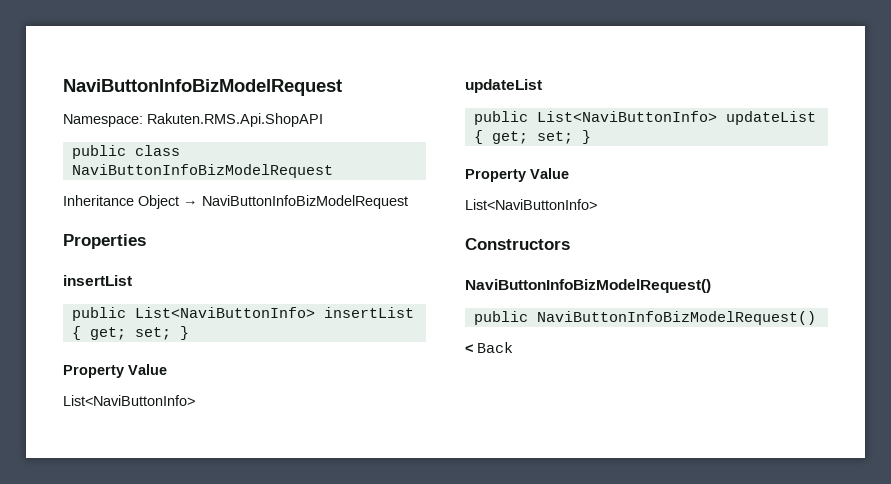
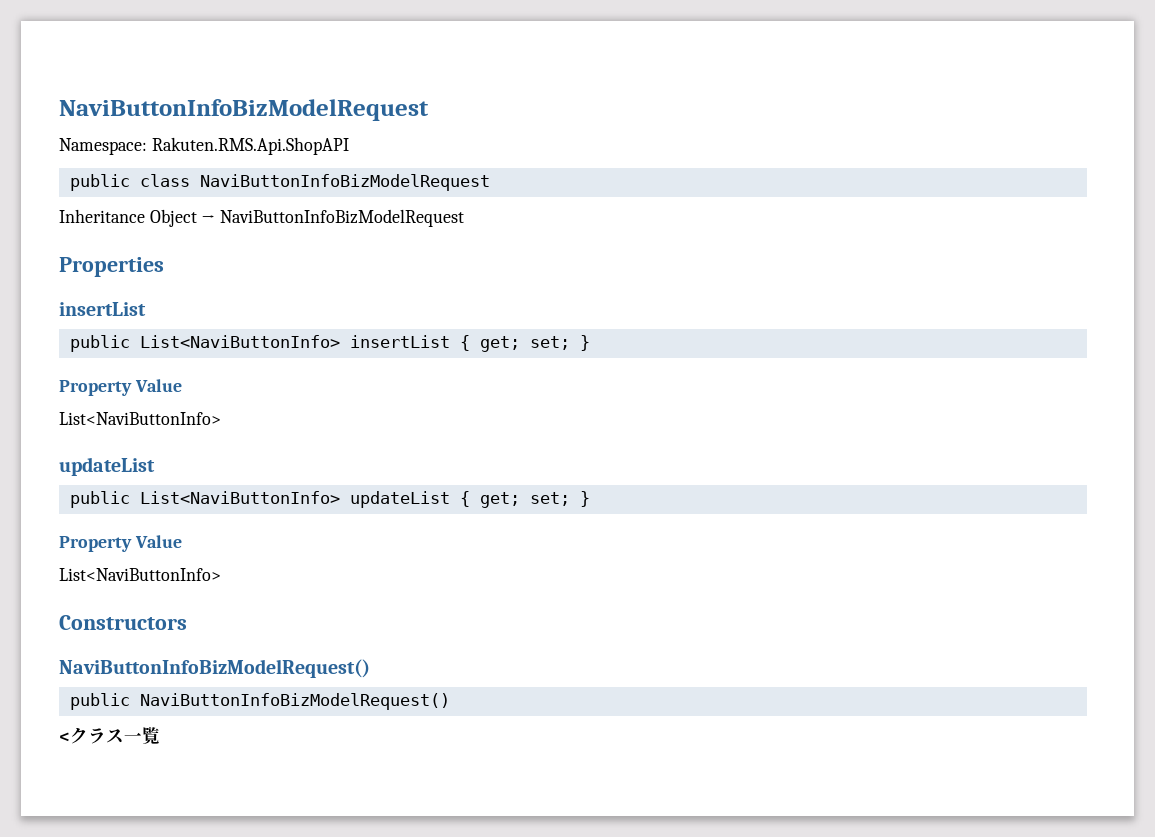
[477,342,513,353] Back -> [70,726,160,744] クラス一覧

